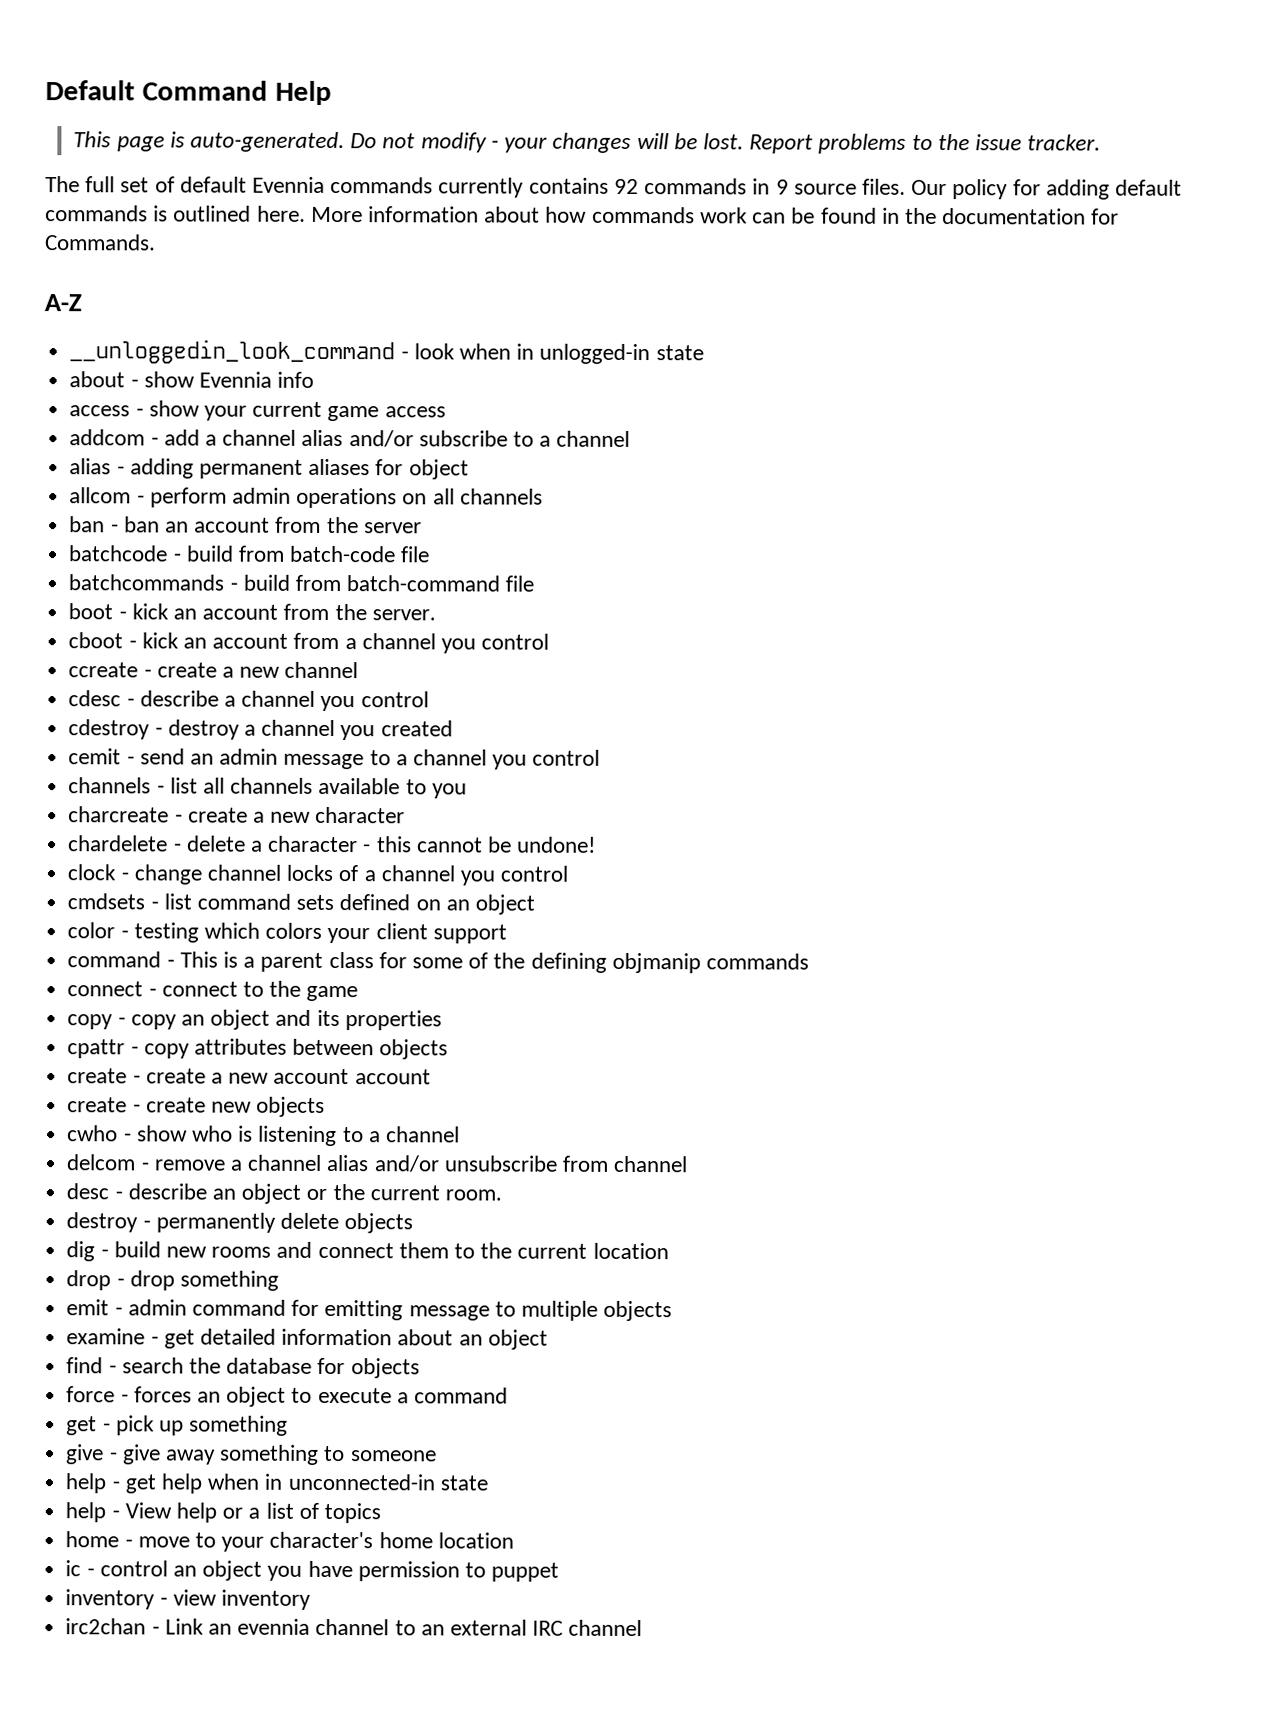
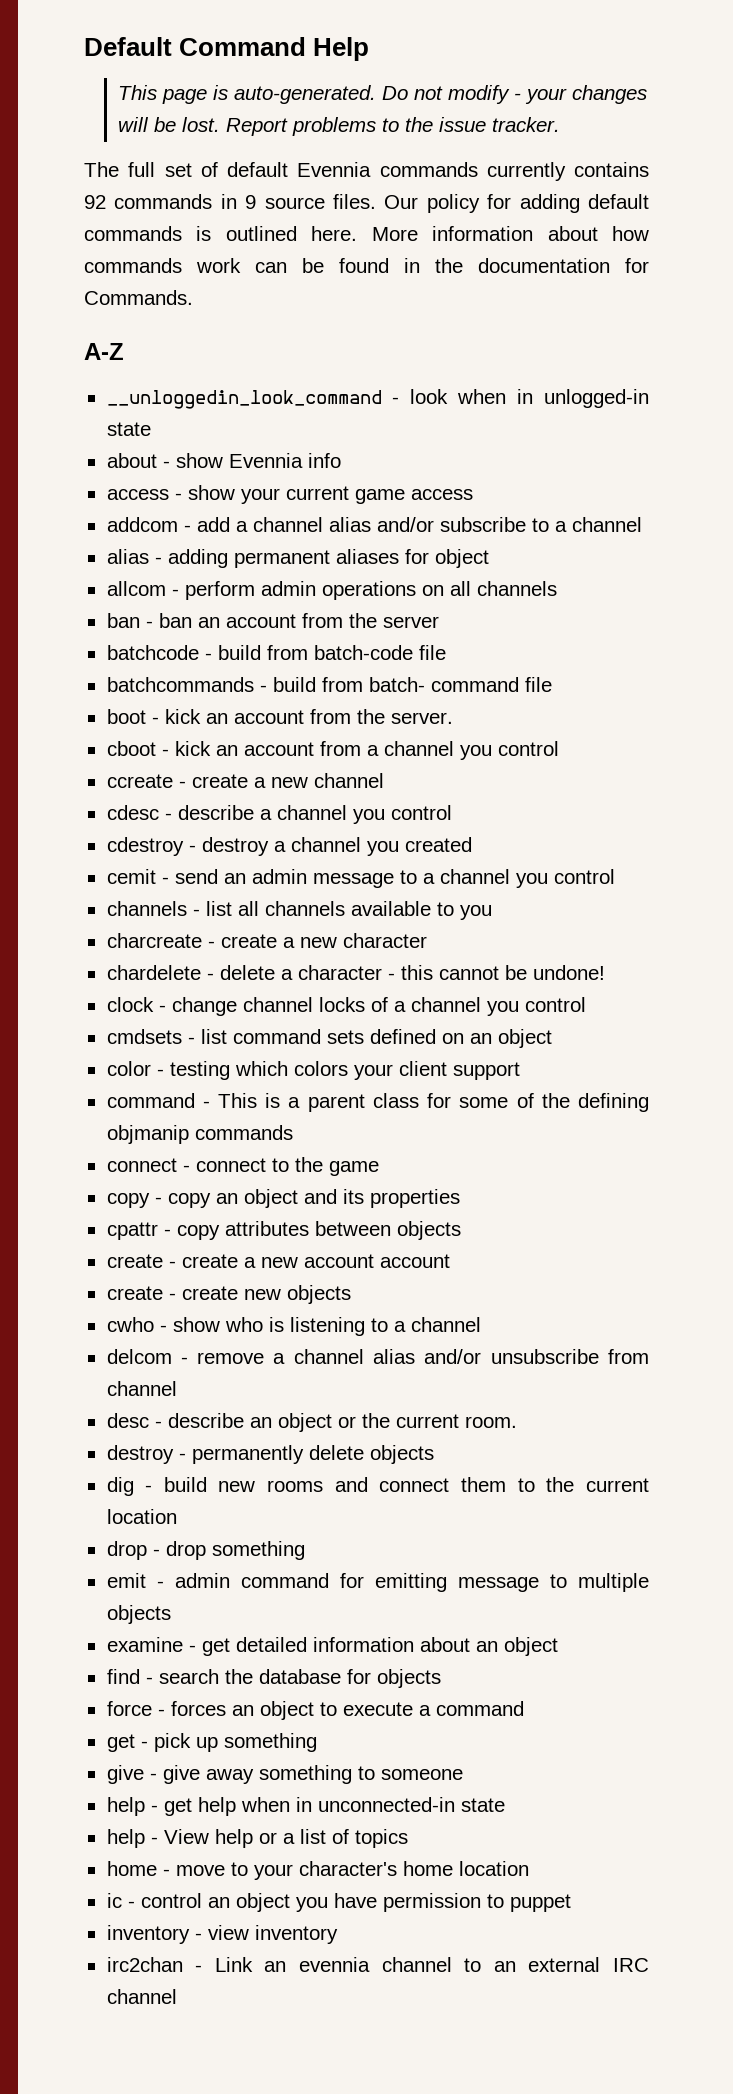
[346,575,501,592] batch-command -> [368,677,519,692] batch- command

